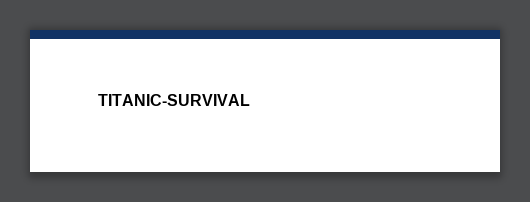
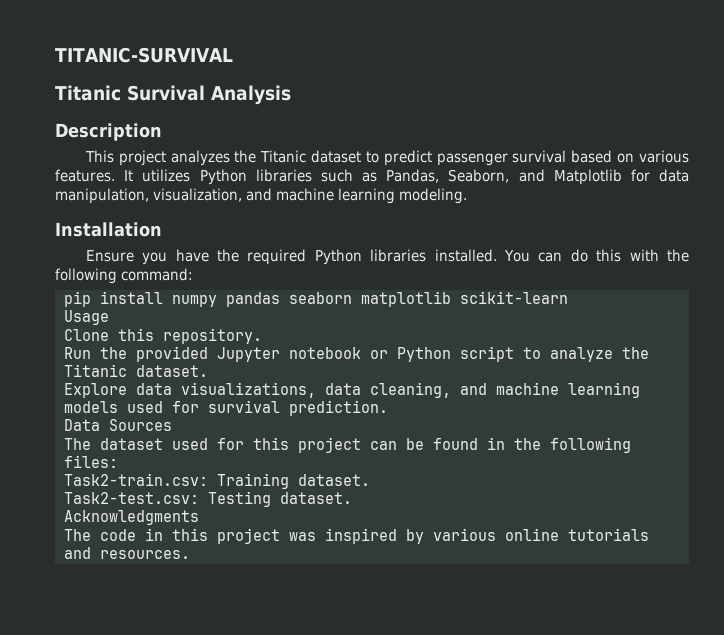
(250, 100) none -> [55,85,291,105] [55,123,162,141] [84,150,689,166] [55,169,689,185] [55,188,468,204] [55,222,162,237] [85,249,690,265] [55,268,194,284] [64,291,568,307] [64,310,109,325] [64,328,262,344] [64,346,649,362] [64,364,208,377] [64,382,640,398] [64,400,388,416] [64,419,172,431] [64,437,631,453] [64,455,118,468] [64,473,370,489] [64,491,352,507] [64,510,199,525] [64,528,649,544] [64,547,190,559] // Titanic Survival Analysis // Description // This project analyzes the Titanic dataset to predict passenger survival based on various features. It utilizes Python libraries such as Pandas, Seaborn, and Matplotlib for data manipulation, visualization, and machine learning modeling. // Installation // Ensure you have the required Python libraries installed. You can do this with the following command: // pip install numpy pandas seaborn matplotlib scikit-learn // Usage // Clone this repository. // Run the provided Jupyter notebook or Python script to analyze the Titanic dataset. // Explore data visualizations, data cleaning, and machine learning models used for survival prediction. // Data Sources // The dataset used for this project can be found in the following files: // Task2-train.csv: Training dataset. // Task2-test.csv: Testing dataset. // Acknowledgments // The code in this project was inspired by various online tutorials and resources.

